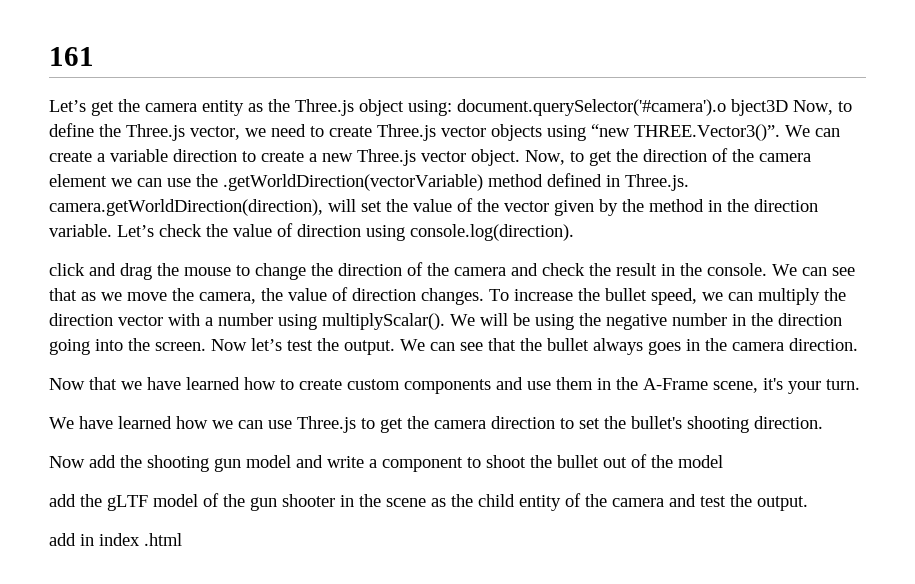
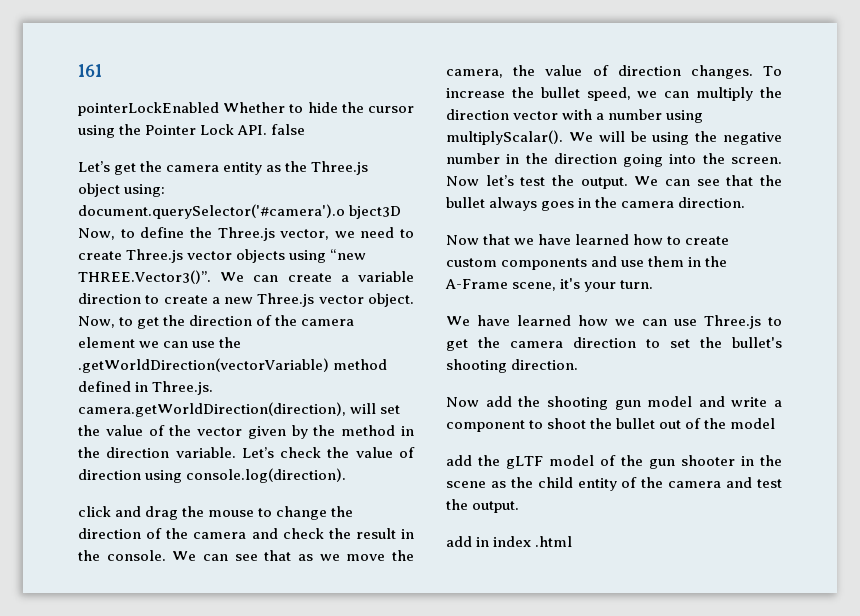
(94, 56) none -> [78,102,414,116] [78,124,306,138] // pointerLockEnabled Whether to hide the cursor using the Pointer Lock API. false

